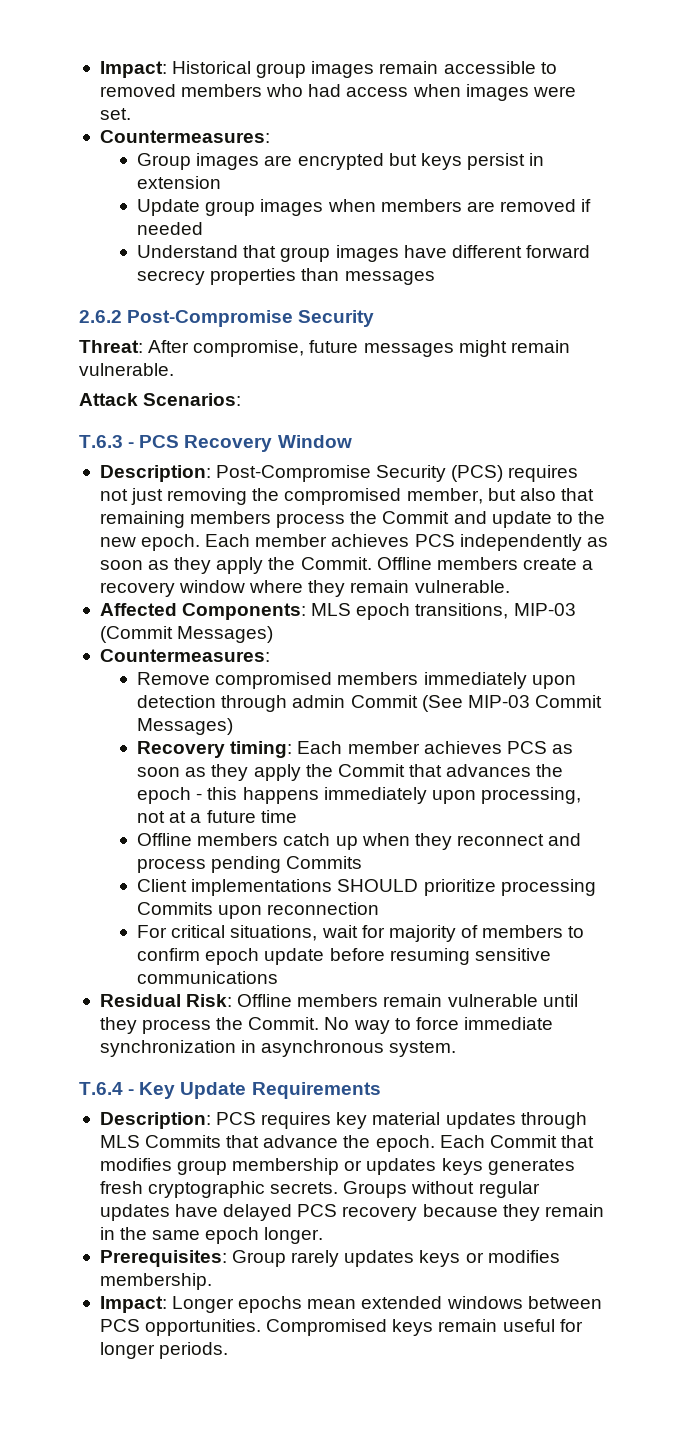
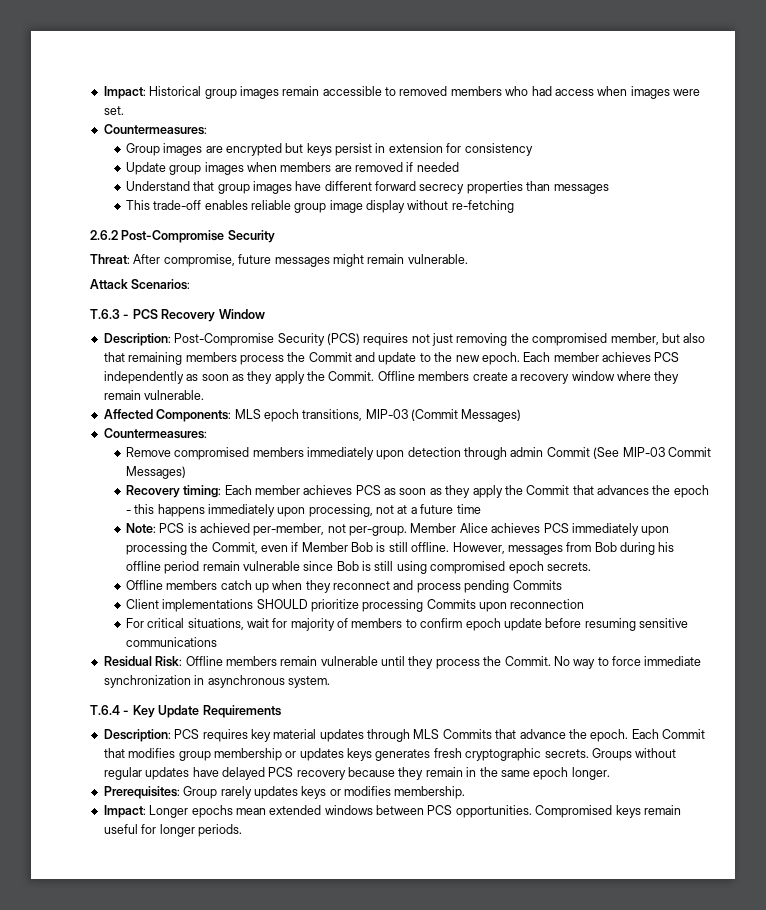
(222, 182) none -> [446,143,533,156] for consistency
(435, 278) none -> [125,200,514,213] // This trade-off enables reliable group image display without re-fetching
(297, 816) none -> [125,523,670,536] [125,542,675,555] [125,561,591,574] // Note: PCS is achieved per-member, not per-group. Member Alice achieves PCS immediately upon processing the Commit, even if Member Bob is still offline. However, messages from Bob during his offline period remain vulnerable since Bob is still using compromised epoch secrets.

